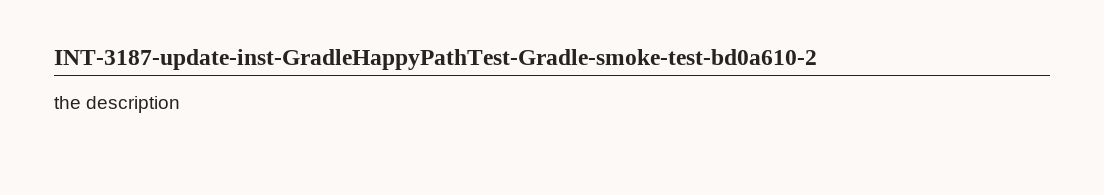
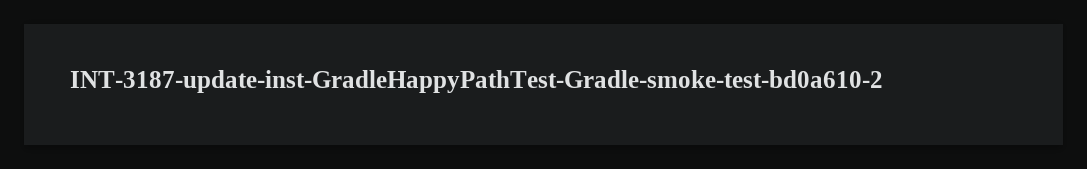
[54,96,181,113] // the description -> (883, 81) none

